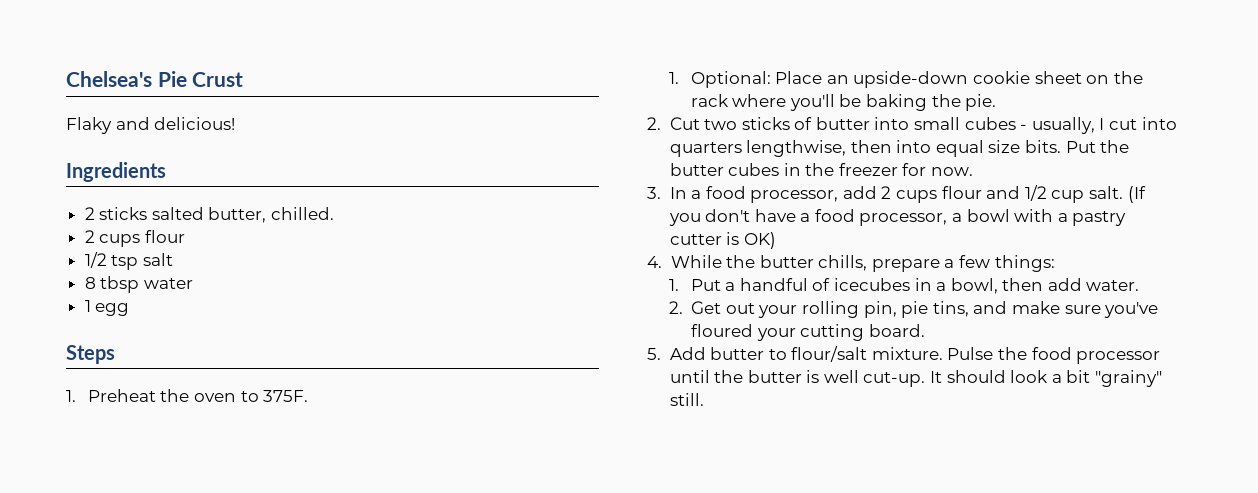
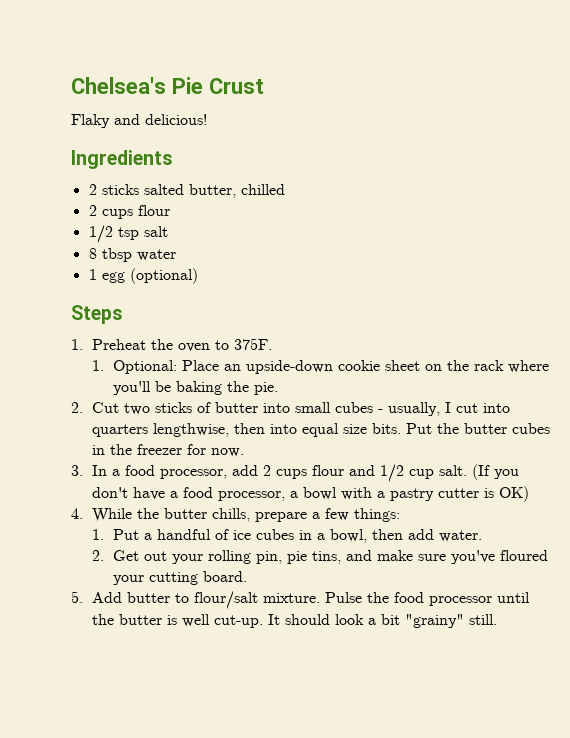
[271,207,335,220] chilled. -> [240,184,285,195] chilled
(130, 309) none -> [129,268,198,284] (optional)
[833,278,910,291] icecubes -> [232,529,294,540] ice cubes

